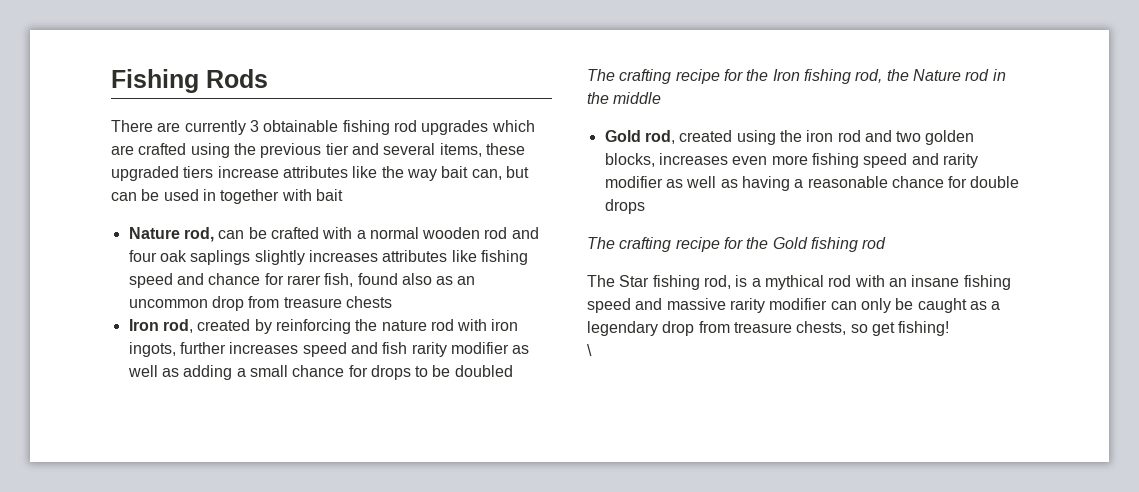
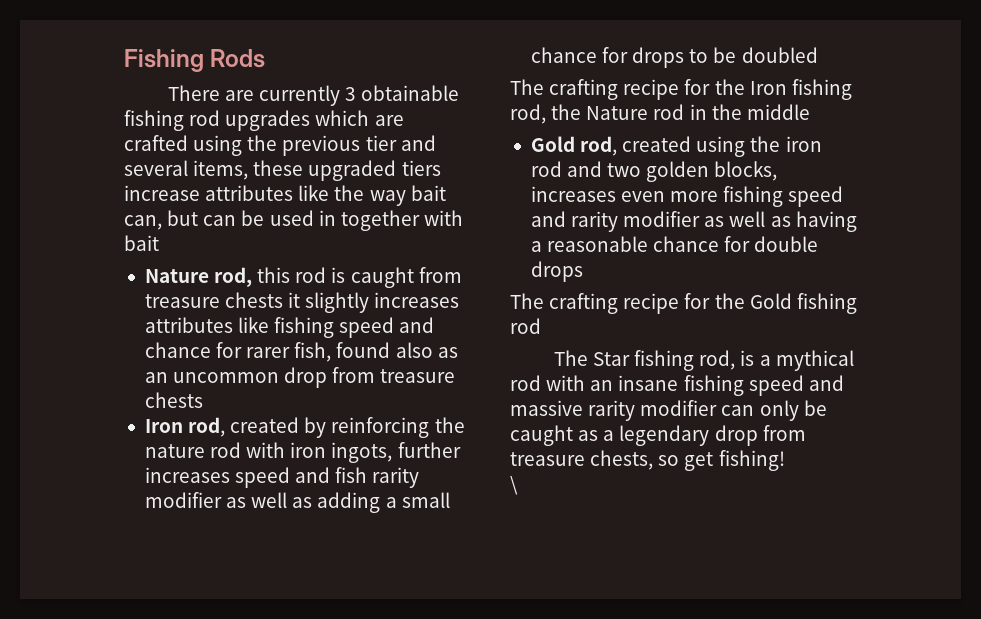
[218,227,539,239] [128,250,251,265] can be crafted with a normal wooden rod and four oak saplings -> [257,267,462,288] [144,292,301,308] this rod is caught from treasure chests it

